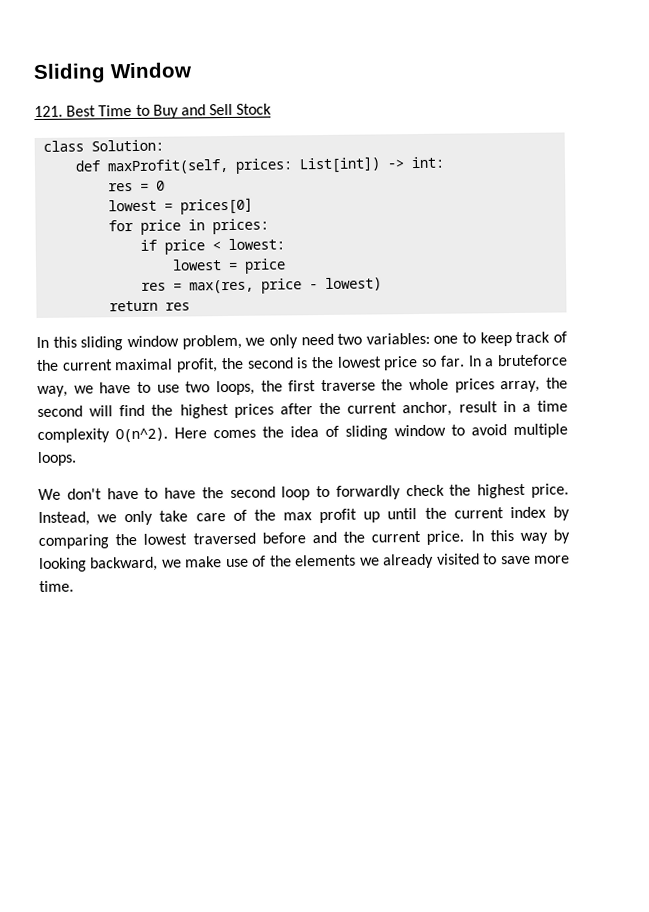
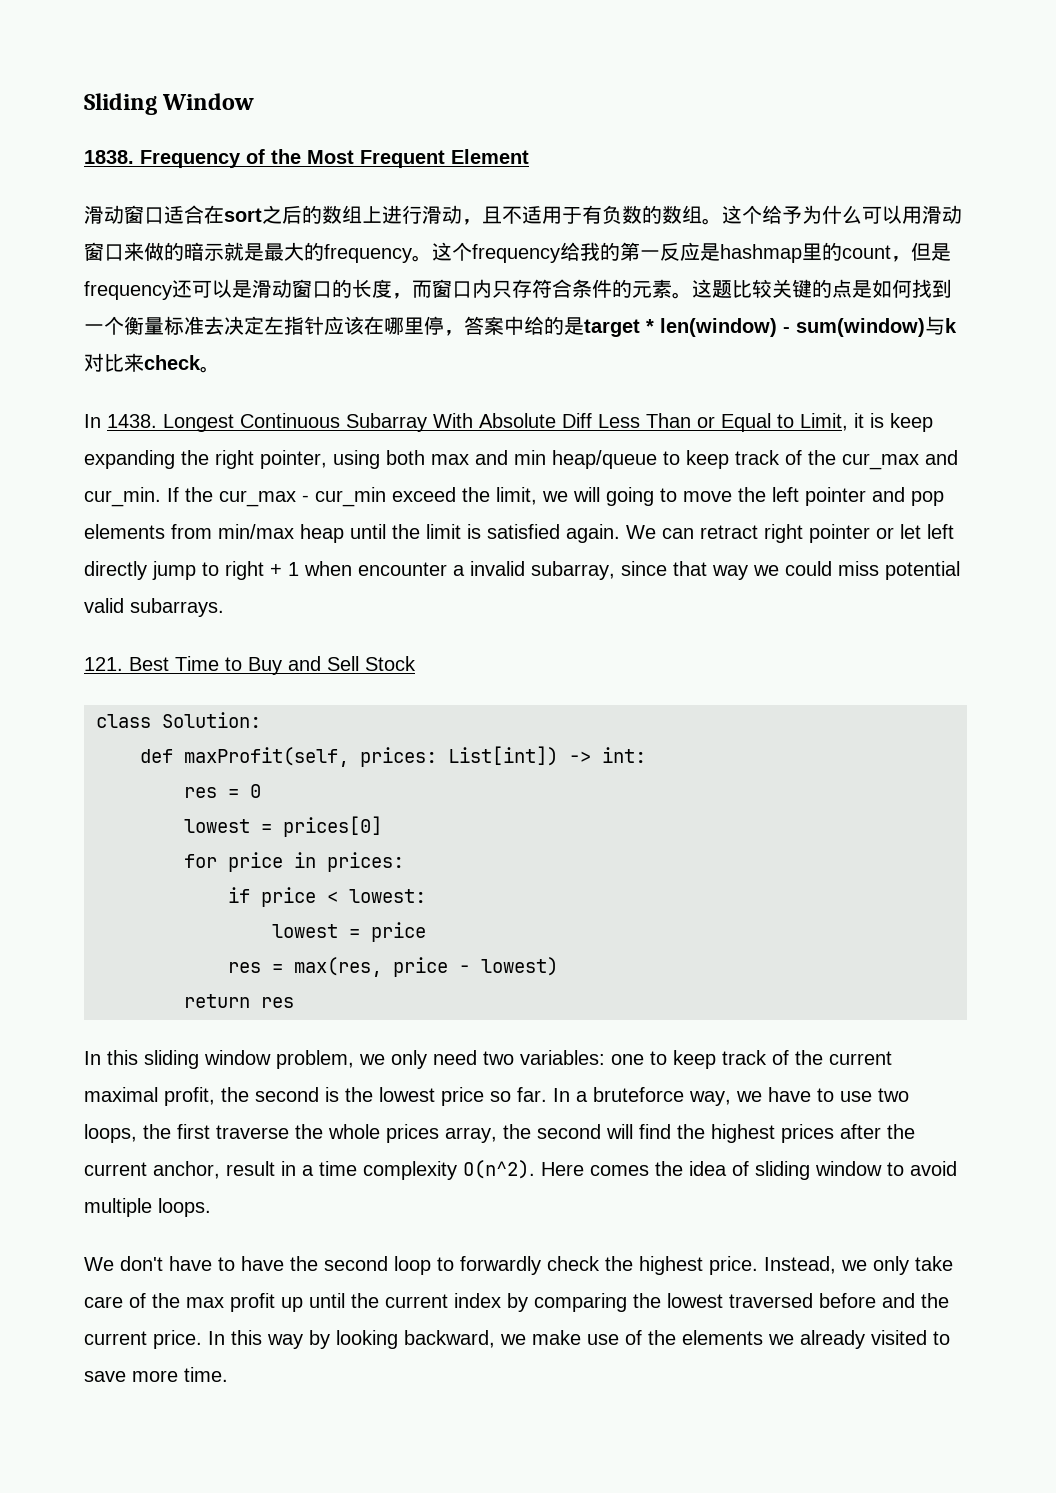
(192, 70) none -> [84,149,529,168] [84,205,962,225] [84,242,951,263] [84,279,952,300] [84,316,957,337] [84,353,220,373] [84,413,933,432] [84,450,958,470] [84,487,944,507] [84,524,954,543] [84,561,960,580] [84,598,224,617] // 1838. Frequency of the Most Frequent Element // 滑动窗口适合在sort之后的数组上进行滑动，且不适用于有负数的数组。这个给予为什么可以用滑动窗口来做的暗示就是最大的frequency。这个frequency给我的第一反应是hashmap里的count，但是frequency还可以是滑动窗口的长度，而窗口内只存符合条件的元素。这题比较关键的点是如何找到一个衡量标准去决定左指针应该在哪里停，答案中给的是target * len(window) - sum(window)与k对比来check。 // In 1438. Longest Continuous Subarray With Absolute Diff Less Than or Equal to Limit, it is keep expanding the right pointer, using both max and min heap/queue to keep track of the cur_max and cur_min. If the cur_max - cur_min exceed the limit, we will going to move the left pointer and pop elements from min/max heap until the limit is satisfied again. We can retract right pointer or let left directly jump to right + 1 when encounter a invalid subarray, since that way we could miss potential valid subarrays.

